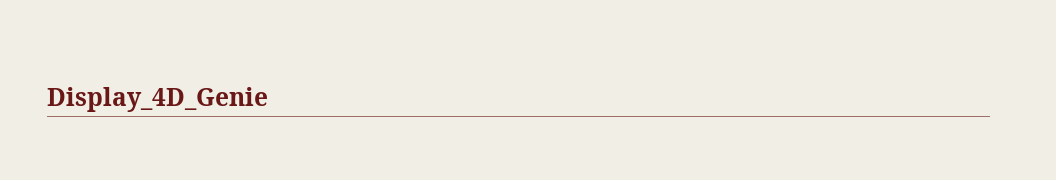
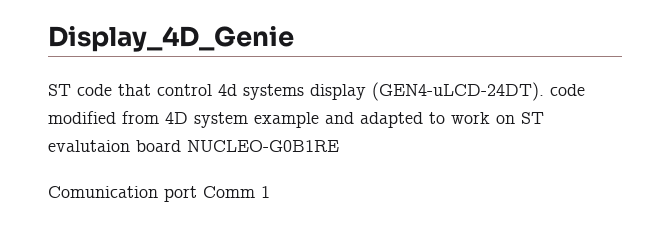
(268, 99) none -> [48,82,585,101] [48,111,544,128] [48,140,339,152] [48,186,270,202] // ST code that control 4d systems display (GEN4-uLCD-24DT). code modified from 4D system example and adapted to work on ST evalutaion board NUCLEO-G0B1RE // Comunication port Comm 1

